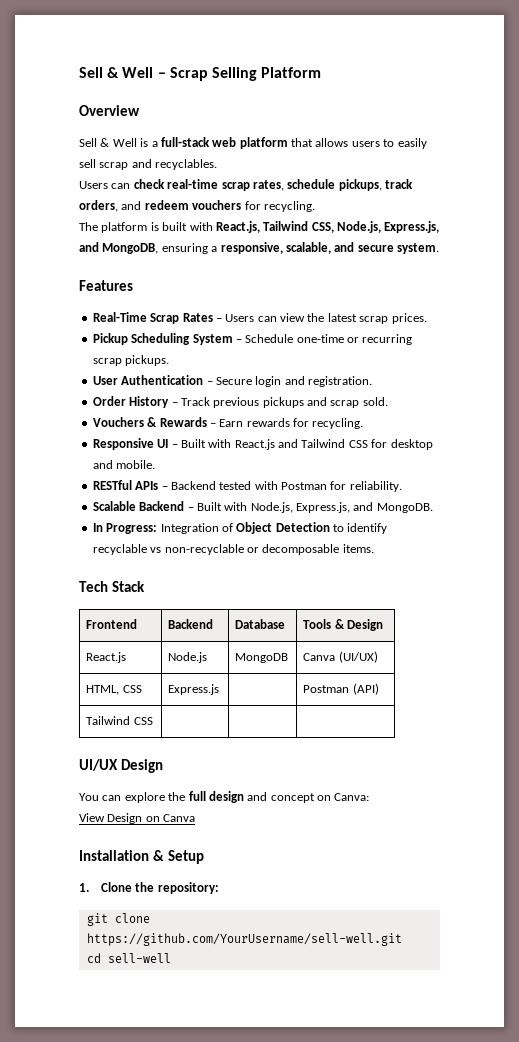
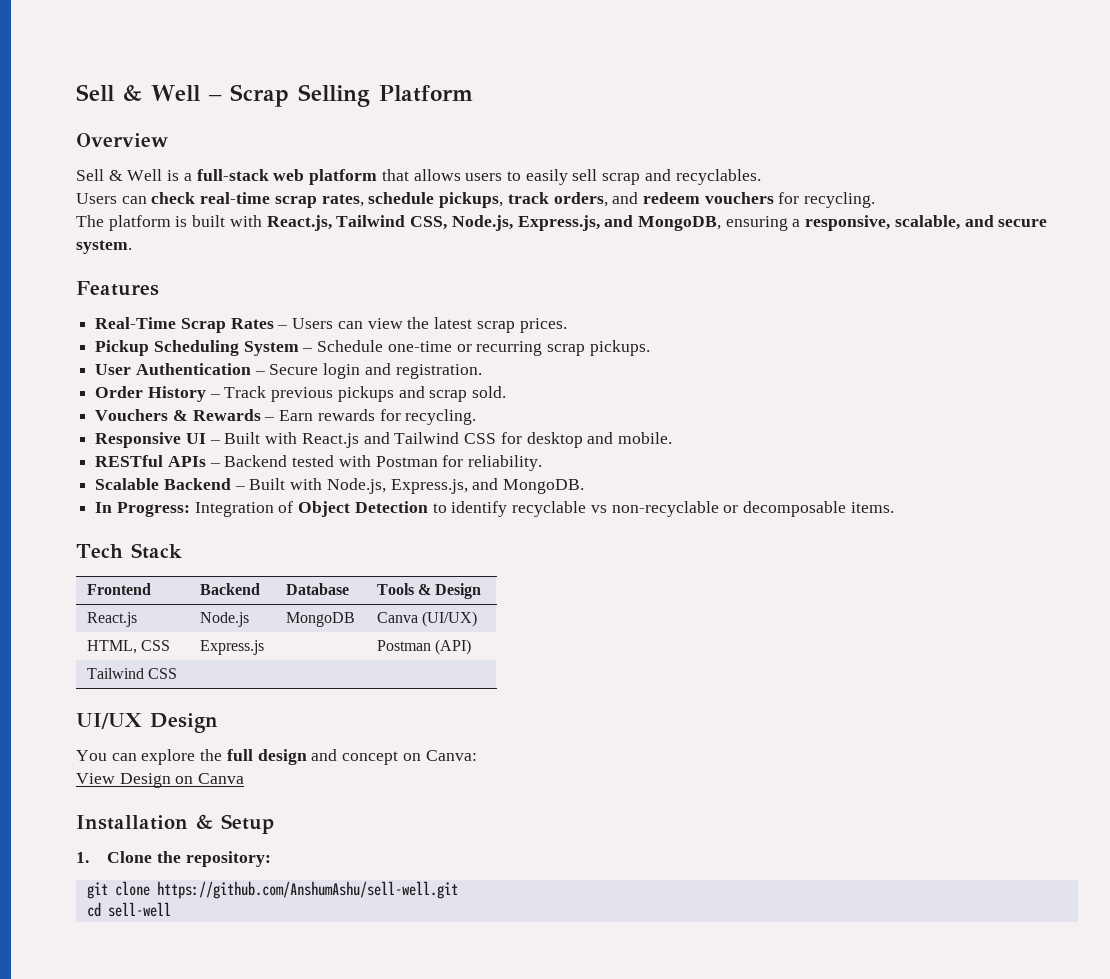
[86,933,402,946] https://github.com/YourUsername/sell-well.git -> [156,881,458,899] https://github.com/AnshumAshu/sell-well.git

